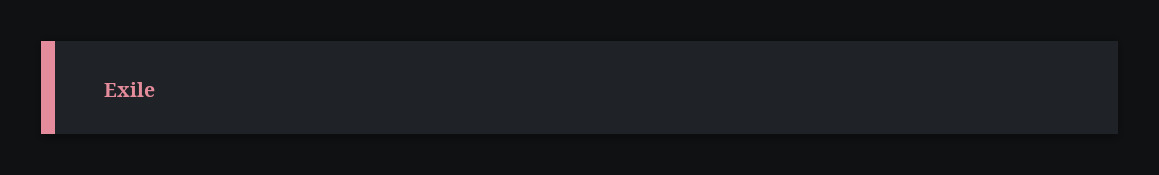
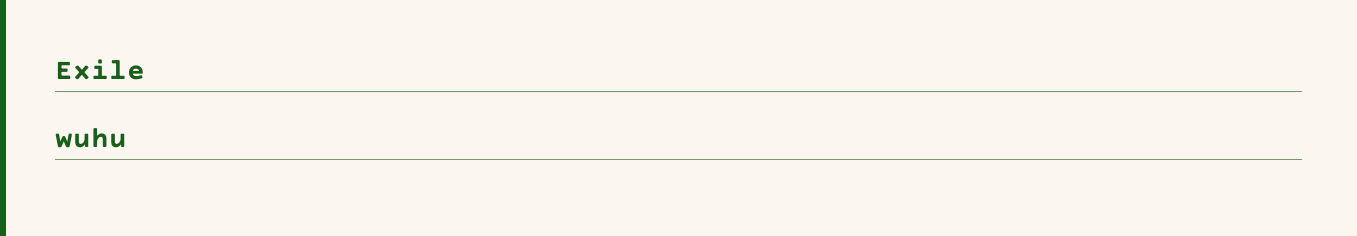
(155, 89) none -> [55,128,127,148] // wuhu

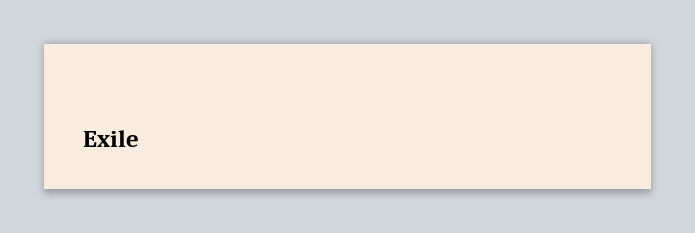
[55,128,127,148] // wuhu -> (139, 138) none

